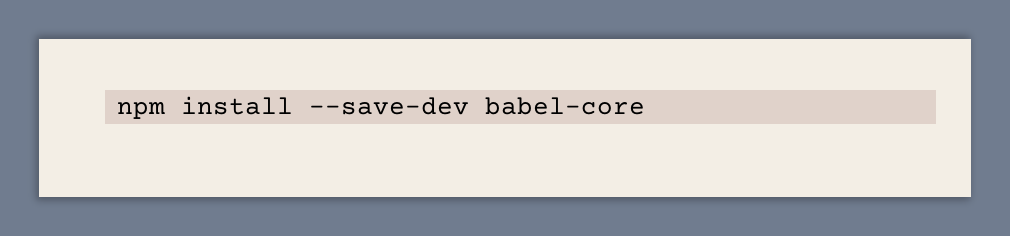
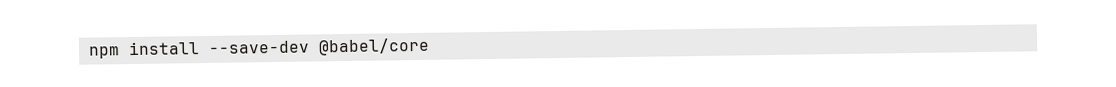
[485,97,646,115] babel-core -> [318,37,431,56] @babel/core

